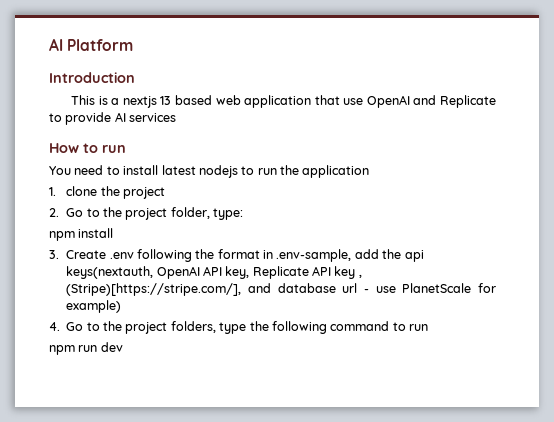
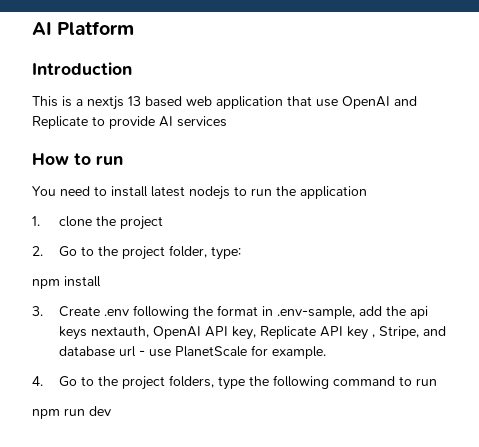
[66,266,154,279] keys(nextauth, -> [59,326,150,340] keys nextauth,
[66,283,242,296] (Stripe)[https://stripe.com/], -> [379,326,420,339] Stripe,
[66,300,122,313] example) -> [272,346,327,359] example.

